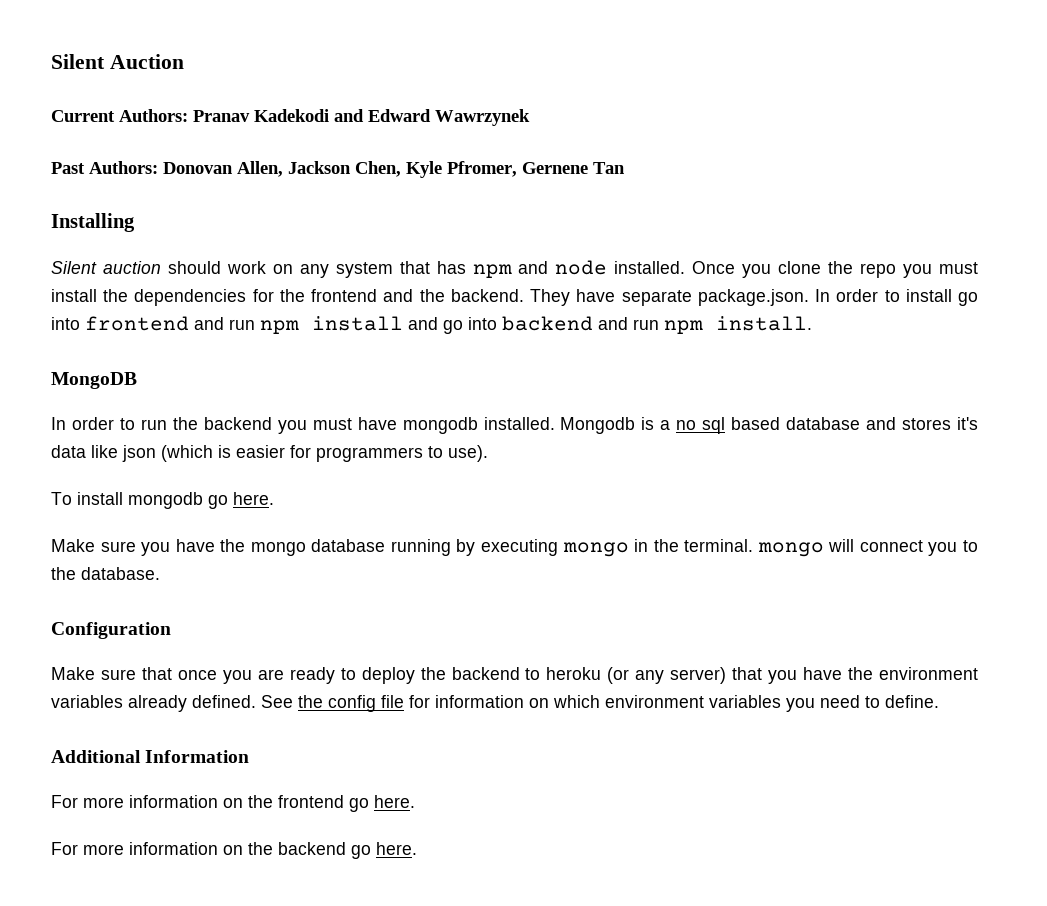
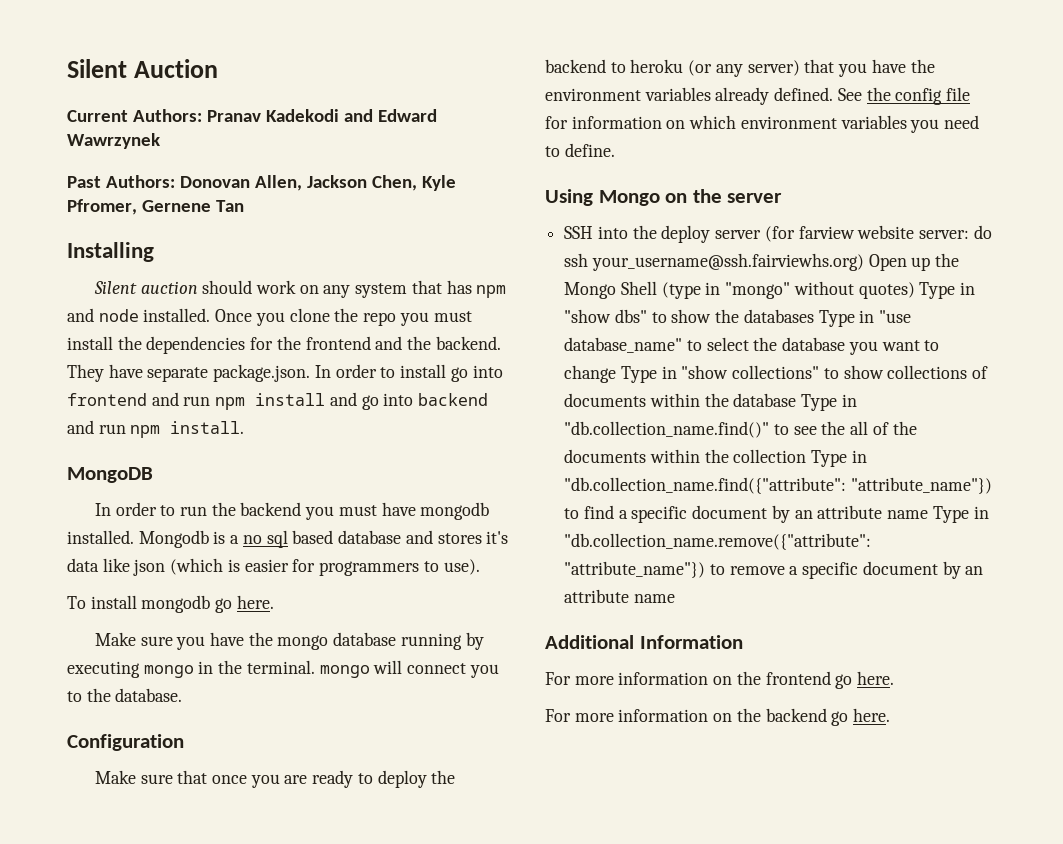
(939, 701) none -> [545,189,783,206] [564,225,992,243] [564,253,960,271] [564,281,976,299] [564,309,912,327] [564,337,940,355] [564,365,989,383] [564,393,857,411] [564,421,917,438] [564,449,867,467] [564,477,992,494] [564,505,989,523] [564,533,872,550] [564,561,984,579] [564,589,675,603] // Using Mongo on the server // SSH into the deploy server (for farview website server: do ssh your_username@ssh.fairviewhs.org) Open up the Mongo Shell (type in "mongo" without quotes) Type in "show dbs" to show the databases Type in "use database_name" to select the database you want to change Type in "show collections" to show collections of documents within the database Type in "db.collection_name.find()" to see the all of the documents within the collection Type in "db.collection_name.find({"attribute": "attribute_name"}) to find a specific document by an attribute name Type in "db.collection_name.remove({"attribute": "attribute_name"}) to remove a specific document by an attribute name

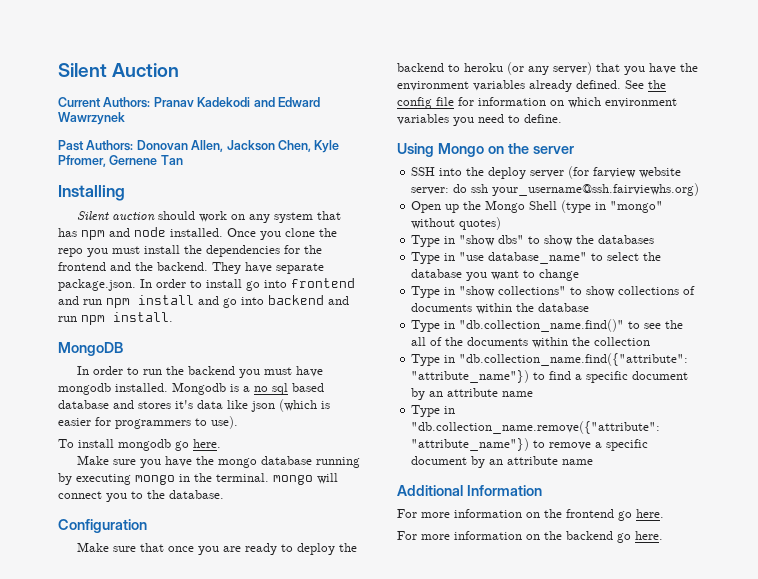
(864, 262) none -> (700, 189) //
(915, 290) none -> (502, 223) //
(814, 316) none -> (655, 239) //
(617, 374) none -> (580, 275) //
(797, 400) none -> (590, 307) //
(807, 456) none -> (651, 341) //
(929, 514) none -> (534, 394) //

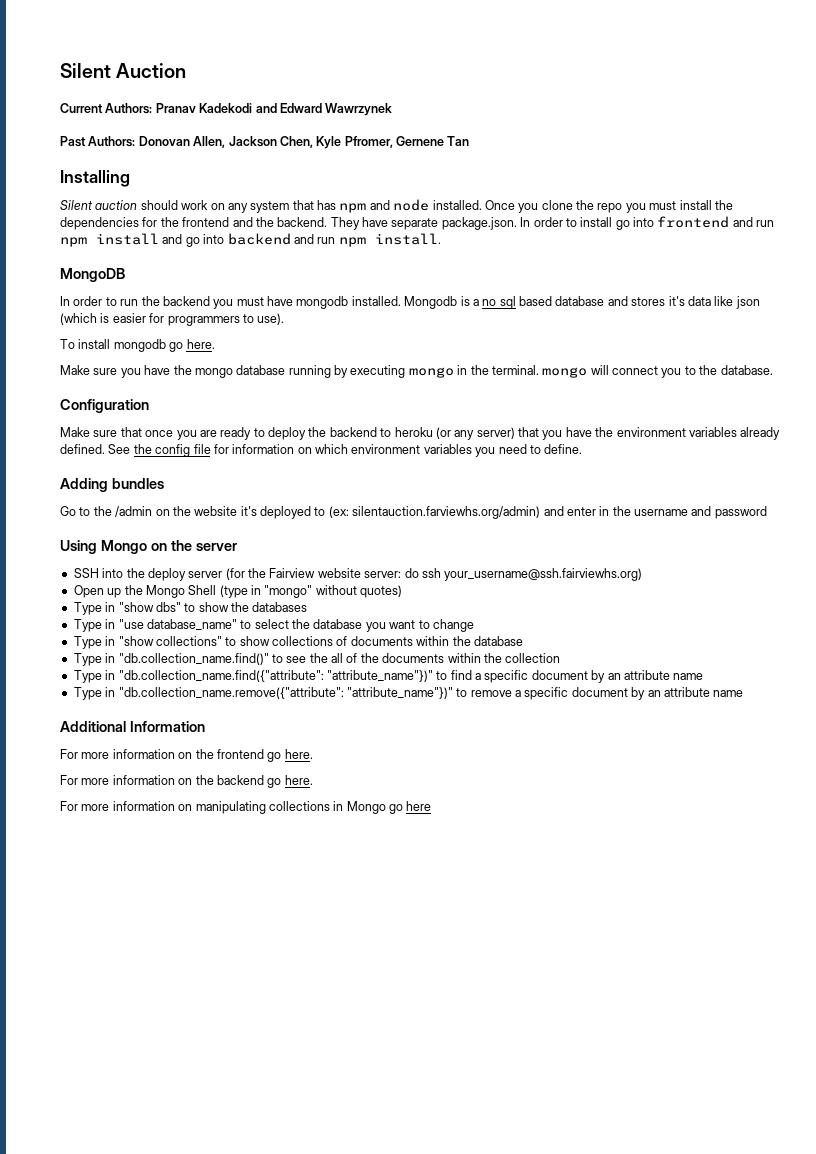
(562, 118) none -> [60,478,164,492] [60,506,767,519] // Adding bundles // Go to the /admin on the website it's deployed to (ex: silentauction.farviewhs.org/admin) and enter in the username and password
[593,167,637,178] farview -> [248,568,316,578] the Fairview
[411,370,530,383] "attribute_name"}) -> [326,670,433,682] "attribute_name"})"
[411,438,530,451] "attribute_name"}) -> [346,687,453,699] "attribute_name"})"
(663, 535) none -> [60,801,432,814] // For more information on manipulating collections in Mongo go here

